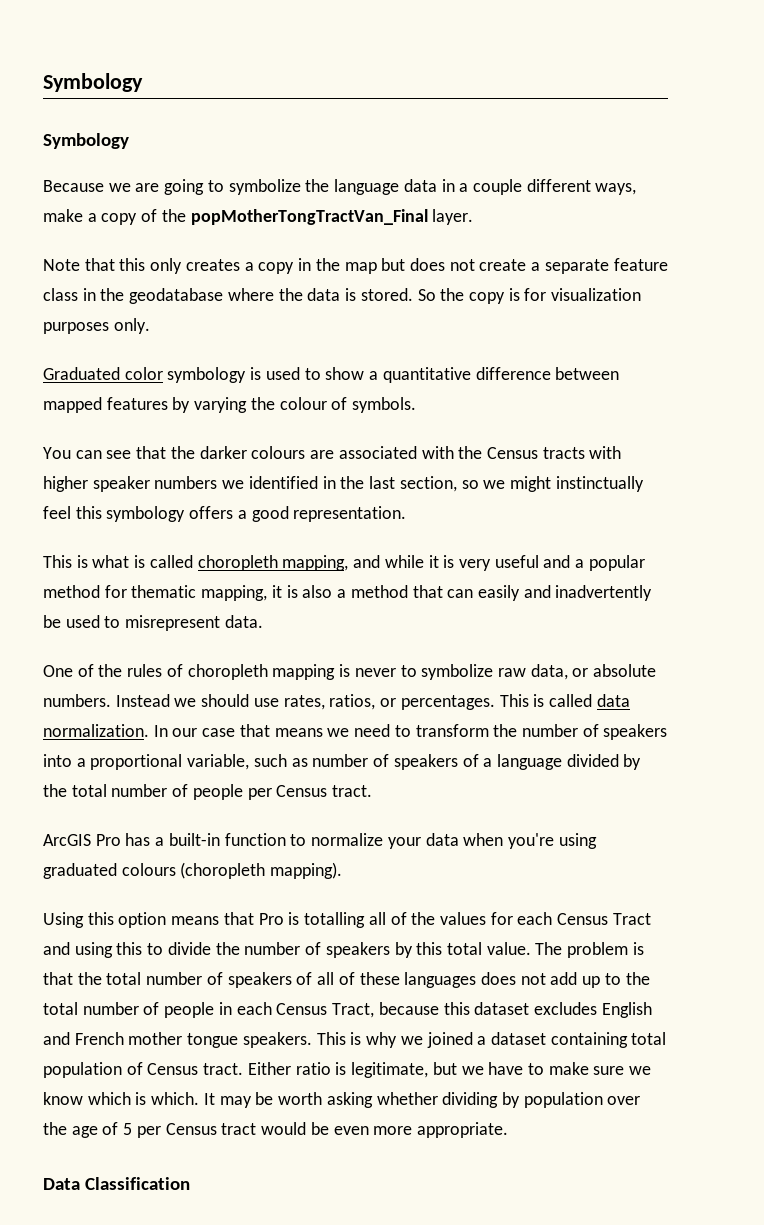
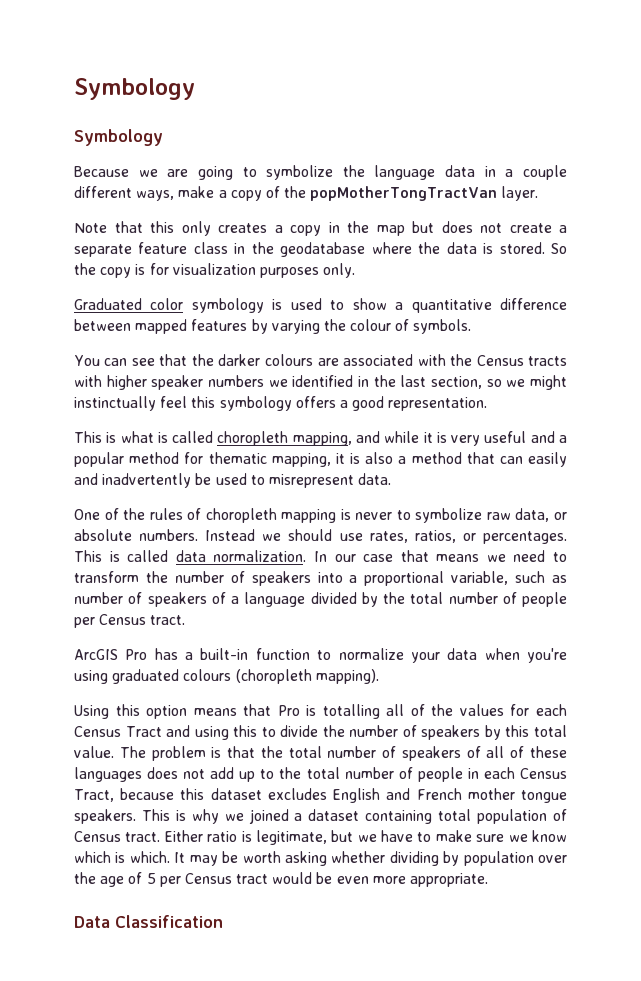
[190,209,428,225] popMotherTongTractVan_Final -> [310,186,498,201] popMotherTongTractVan

